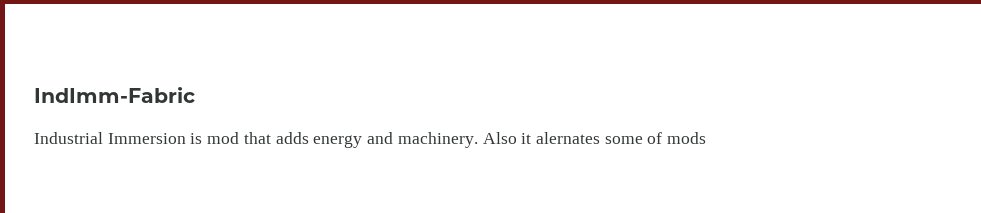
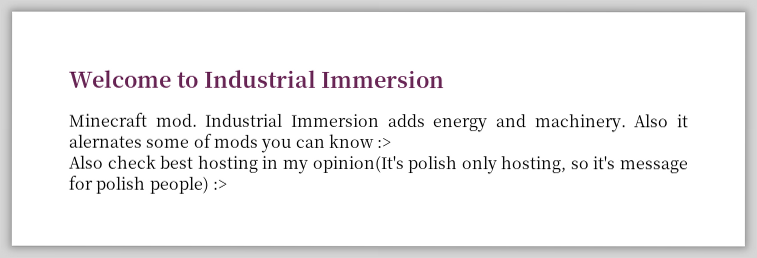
[34,87,195,103] [34,132,271,144] IndImm-Fabric // Industrial Immersion is mod that -> [69,69,446,89] [69,112,380,128] Welcome to Industrial Immersion // Minecraft mod. Industrial Immersion
(707, 138) none -> [260,133,392,153] [68,154,688,175] [68,175,227,194] you can know :> // Also check best hosting in my opinion(It's polish only hosting, so it's message for polish people) :>

